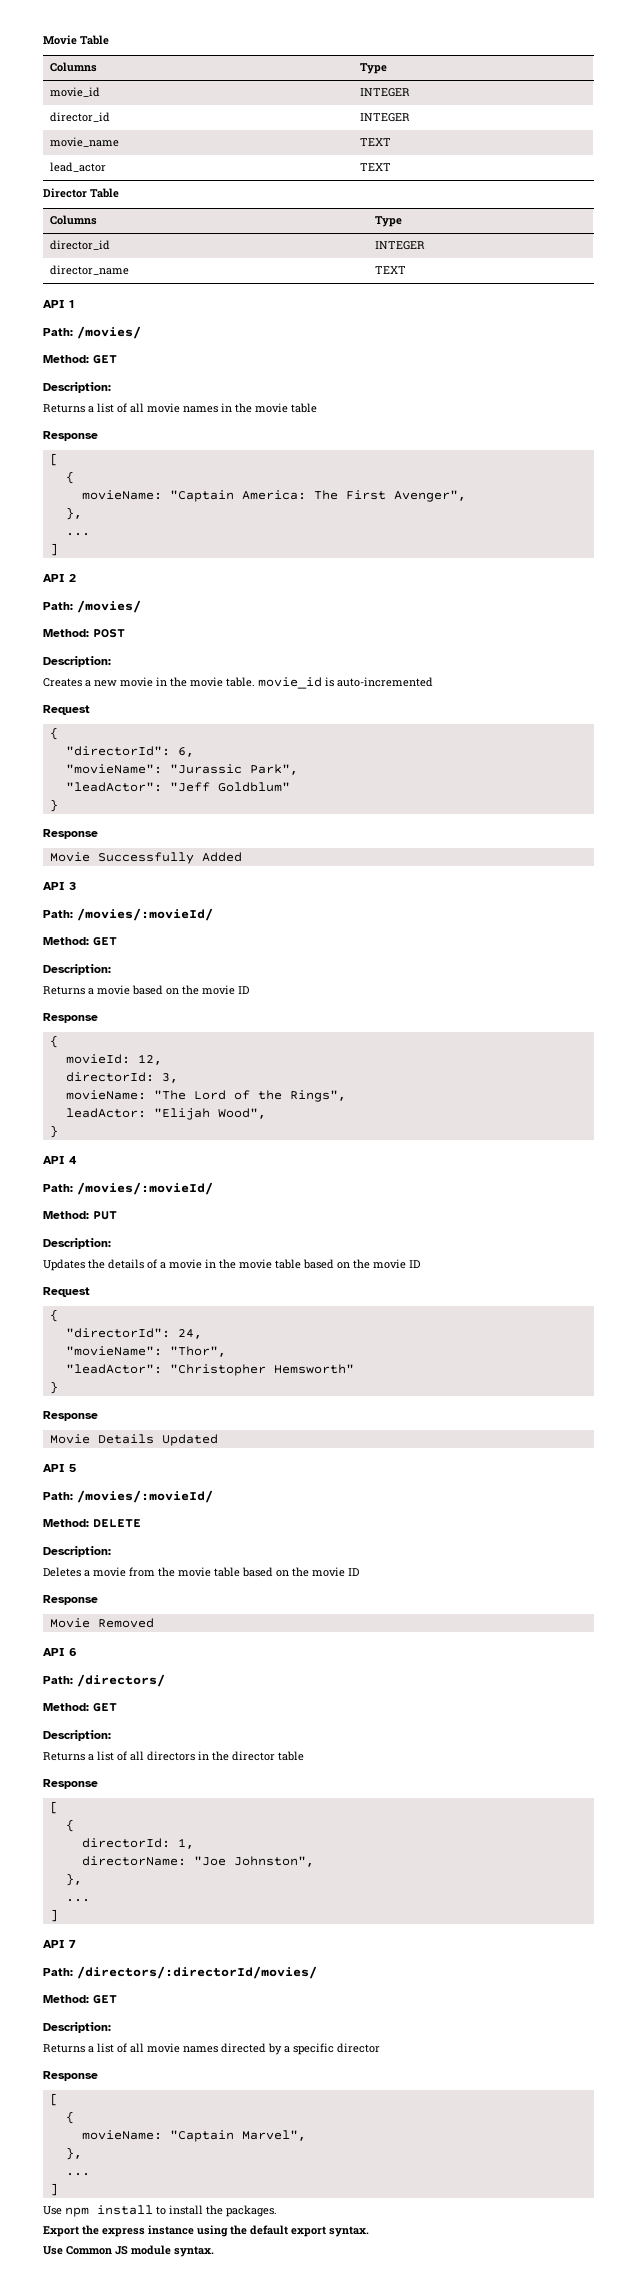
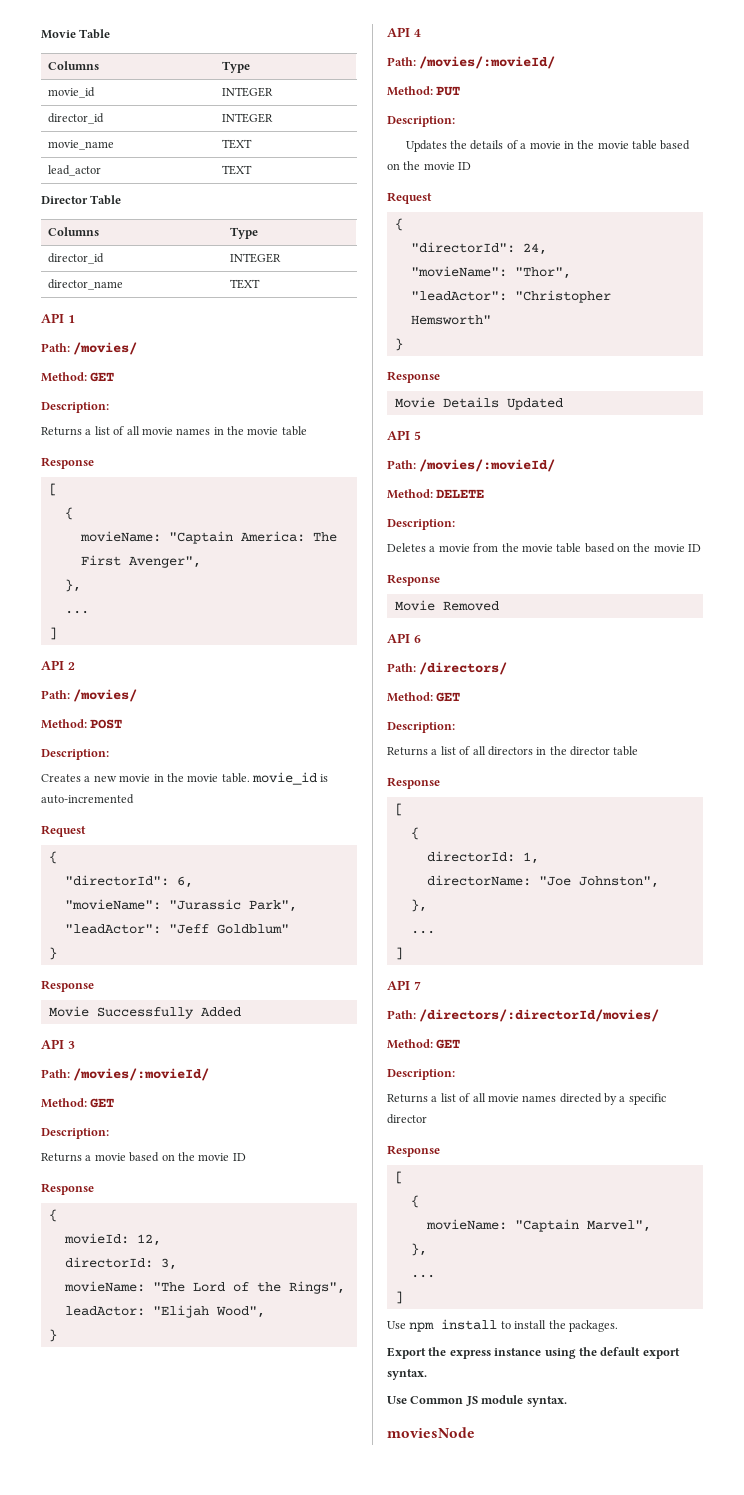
(214, 2251) none -> [387,1427,475,1438] // moviesNode

